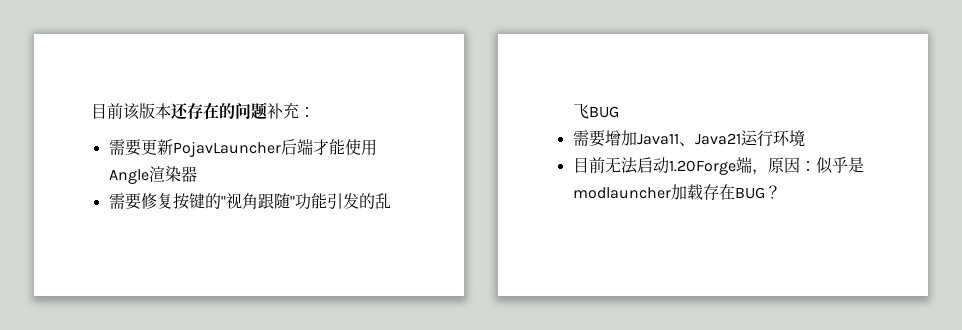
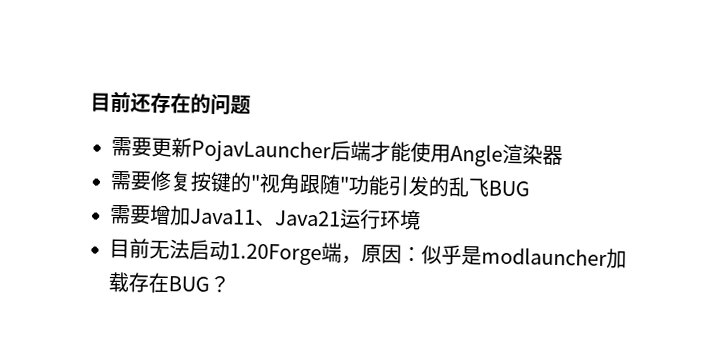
[91,103,171,120] 目前该版本 -> [90,91,131,114] 目前
[267,103,315,119] 补充： -> (251, 105) none

